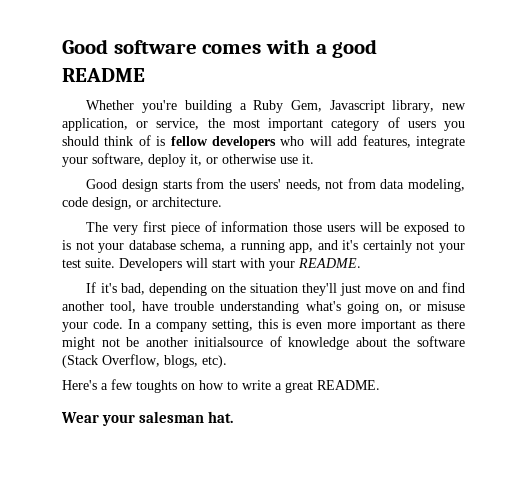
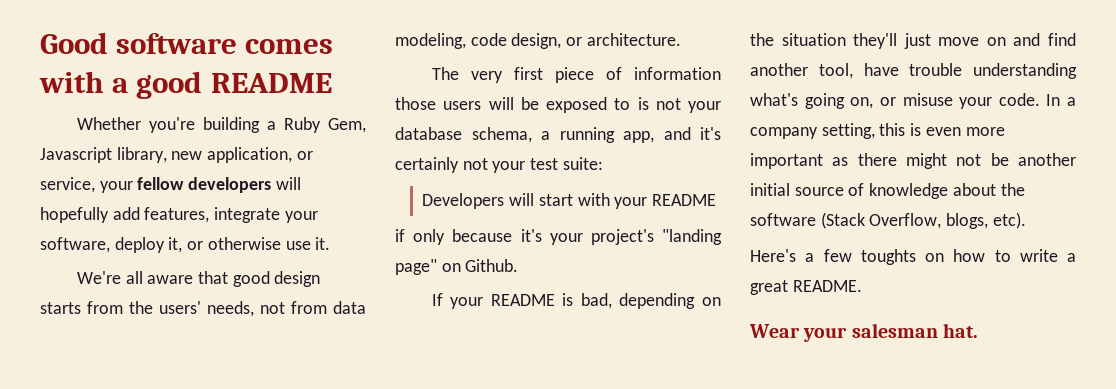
[207,117,466,131] [62,135,332,149] the most important category of users you should think of is fellow developers who will -> [99,177,301,193] [40,207,109,223] your fellow developers will hopefully
[86,179,118,189] Good -> [76,271,270,287] We're all aware that good
[85,258,115,268] suite. -> [562,157,603,170] suite: //
[298,258,361,268] [86,282,117,293] README. // If it's -> [652,194,717,206] [395,229,722,245] [395,259,519,275] [431,293,574,309] README // if only because it's your project's "landing page" on Github. // If your README is
[194,337,264,347] initialsource -> [750,183,844,196] initial source

